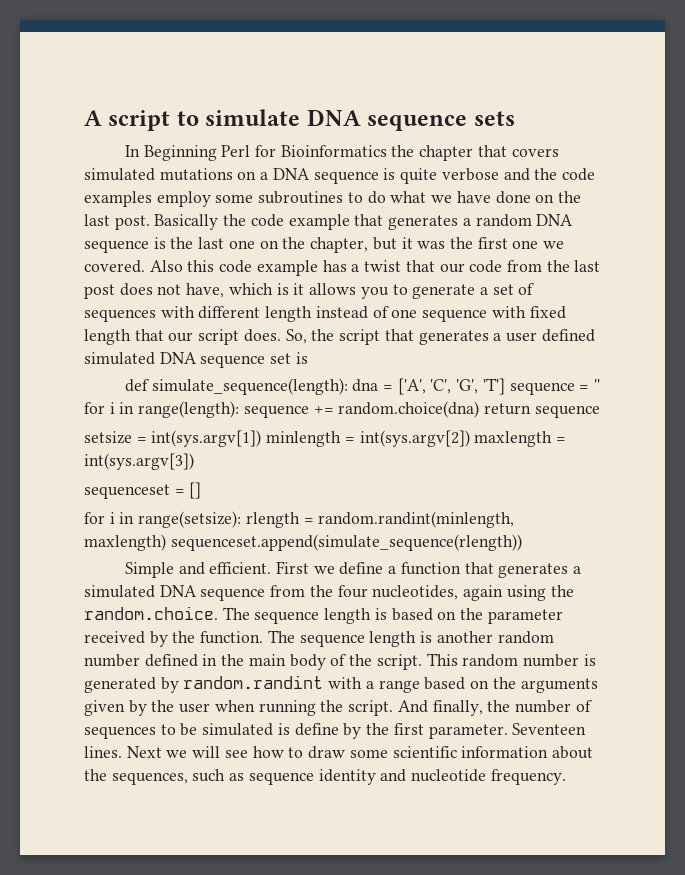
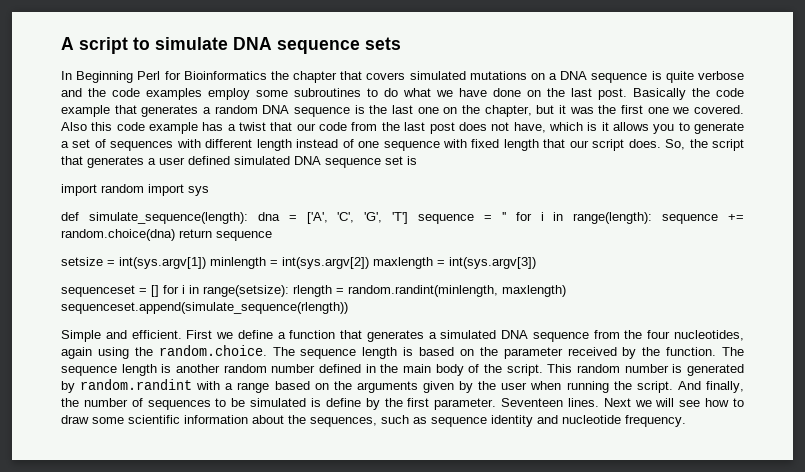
(308, 358) none -> [61,184,209,196] // import random import sys
(202, 490) // -> (159, 291) none

